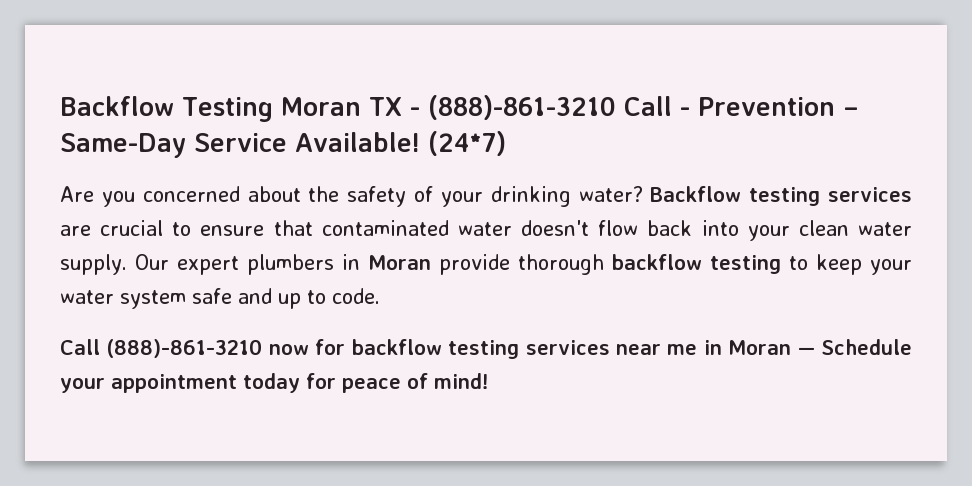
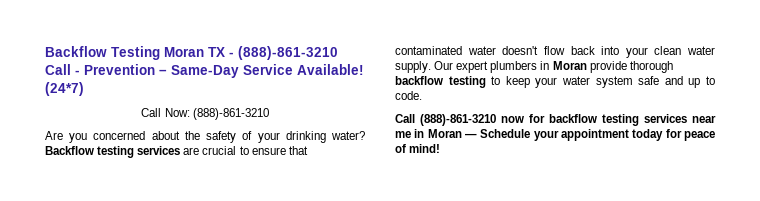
(506, 143) none -> [141,108,269,120] // Call Now: (888)-861-3210

